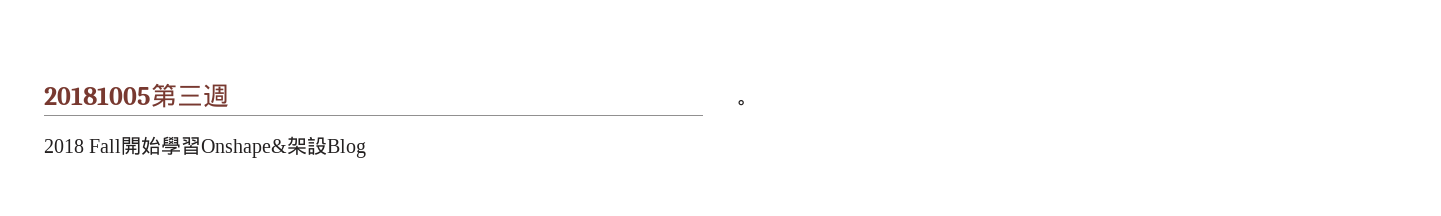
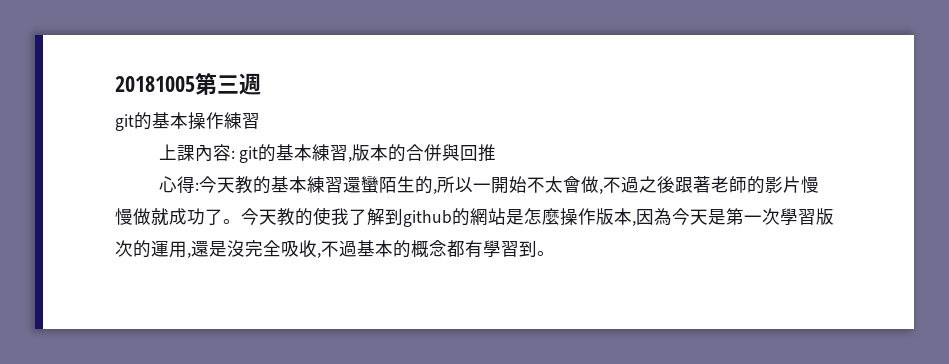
[44,136,367,158] 2018 Fall開始學習Onshape&架設Blog // -> [115,112,260,131] [158,144,497,163] [158,176,819,194] [115,207,834,227] [115,240,537,258] git的基本操作練習 // 上課內容: git的基本練習,版本的合併與回推 // 心得:今天教的基本練習還蠻陌生的,所以一開始不太會做,不過之後跟著老師的影片慢慢做就成功了。今天教的使我了解到github的網站是怎麼操作版本,因為今天是第一次學習版次的運用,還是沒完全吸收,不過基本的概念都有學習到

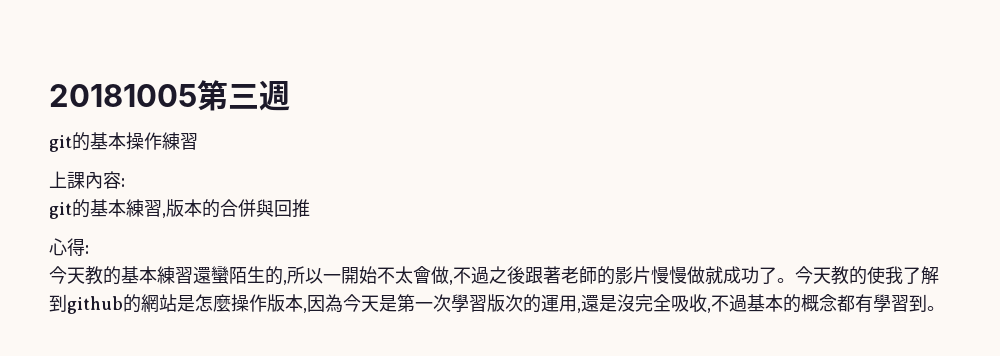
(235, 154) none -> (125, 182) //
(199, 186) none -> (89, 249) //

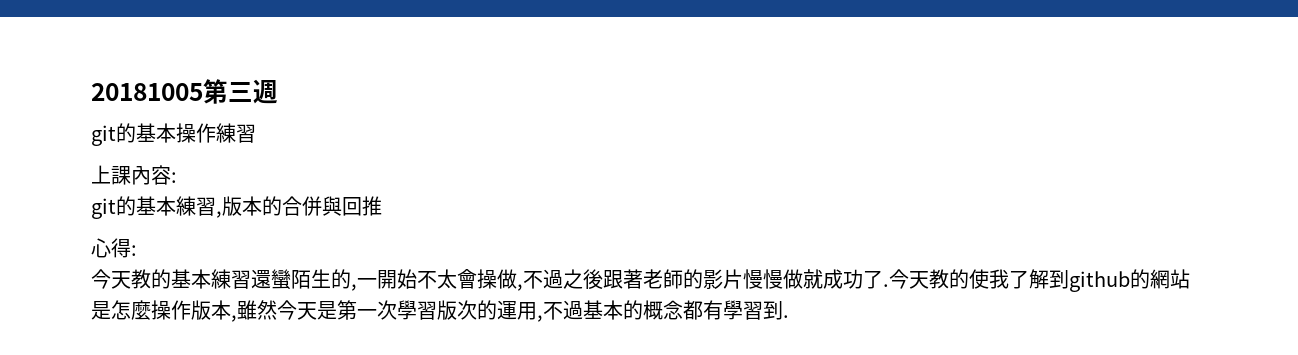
[287,266,323,284] 所以 -> (357, 287) none
(431, 275) none -> [477,269,497,289] 操
[777,278,795,283] 。 -> [883,284,889,287] .
[307,294,343,313] 因為 -> [237,300,277,320] 雖然
[581,294,711,313] 還是沒完全吸收, -> (543, 318) none
[927,306,945,311] 。 -> [783,315,789,318] .

